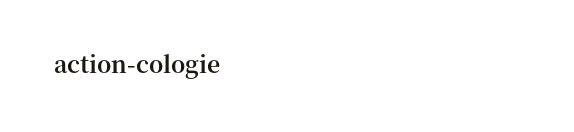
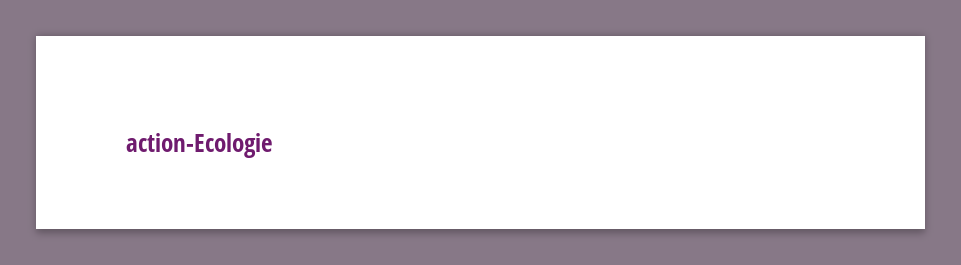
[54,54,220,79] action-cologie -> [126,133,273,158] action-Ecologie

